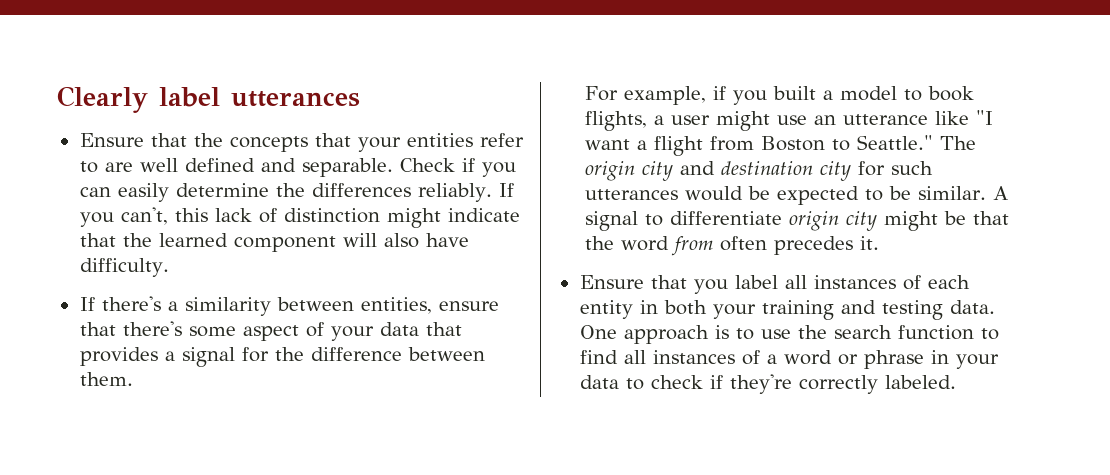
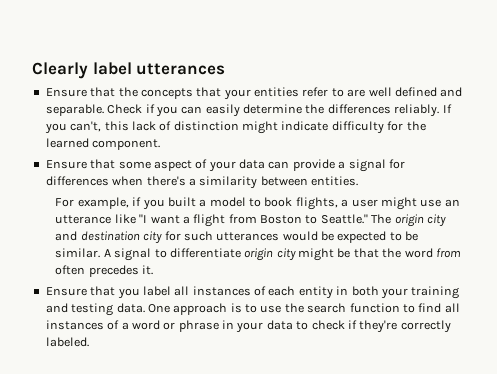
[79,233,469,252] [79,258,169,277] [79,296,499,316] [79,321,182,336] that the learned component will also have difficulty. // If there's a similarity between entities, ensure that there's -> [331,121,426,134] [45,138,161,150] [45,159,116,169] difficulty for the learned component. // Ensure that
[425,322,462,336] [79,347,158,366] that provides -> [268,159,335,171] can provide
[274,347,485,361] [79,372,133,386] the difference between them. -> [45,176,358,189] differences when there's a similarity between entities.

